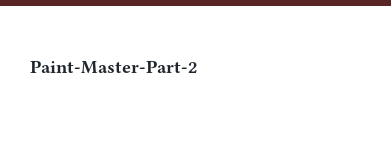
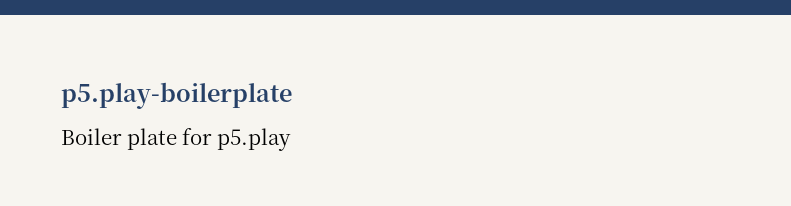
[30,60,198,74] Paint-Master-Part-2 -> [61,82,292,109] [61,128,291,151] p5.play-boilerplate // Boiler plate for p5.play

